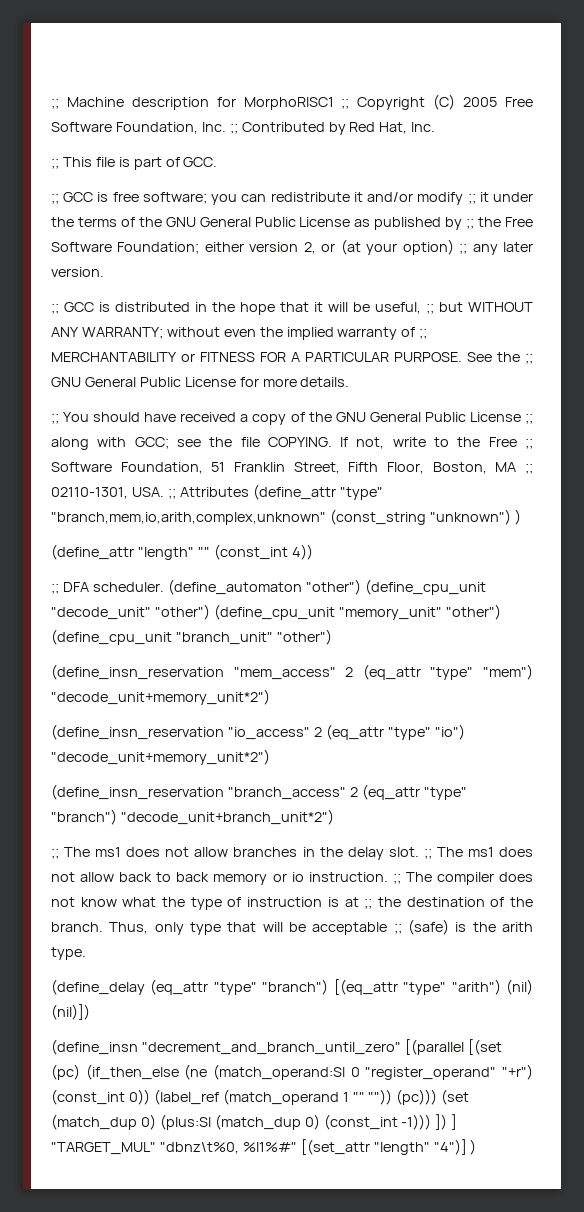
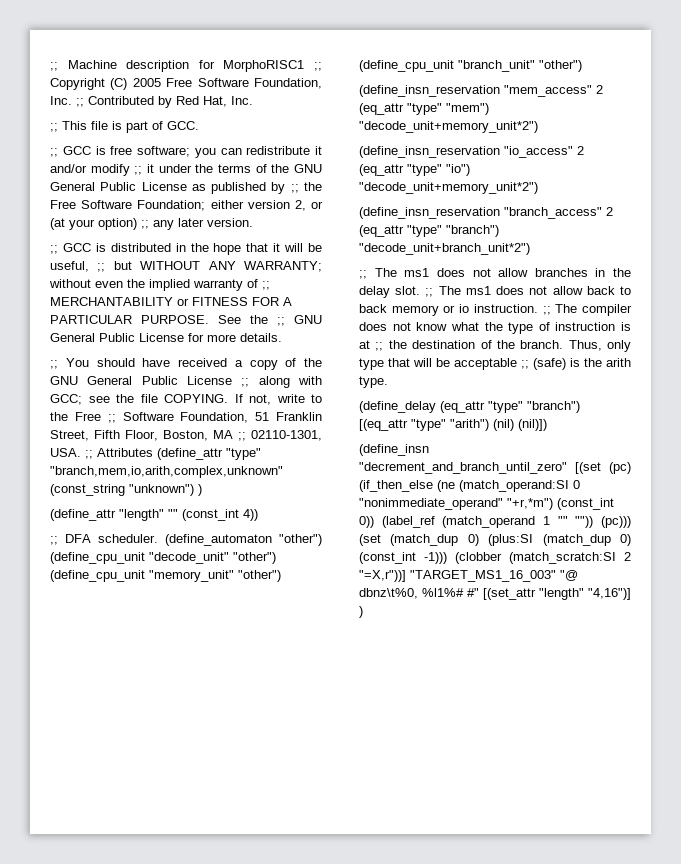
[404,1039,464,1055] [(parallel -> (567, 468) none
[365,1064,533,1080] "register_operand" "+r") -> [359,498,553,510] "nonimmediate_operand" "+r,*m")
[435,1114,458,1130] [51,1142,297,1155] ]) ] "TARGET_MUL" "dbnz\t%0, %l1%#" -> [455,552,631,564] [359,570,578,582] [359,588,479,599] (clobber (match_scratch:SI 2 "=X,r"))] "TARGET_MS1_16_003" "@ dbnz\t%0, %l1%# #"
[433,1139,467,1155] "4")] -> [588,588,631,600] "4,16")]

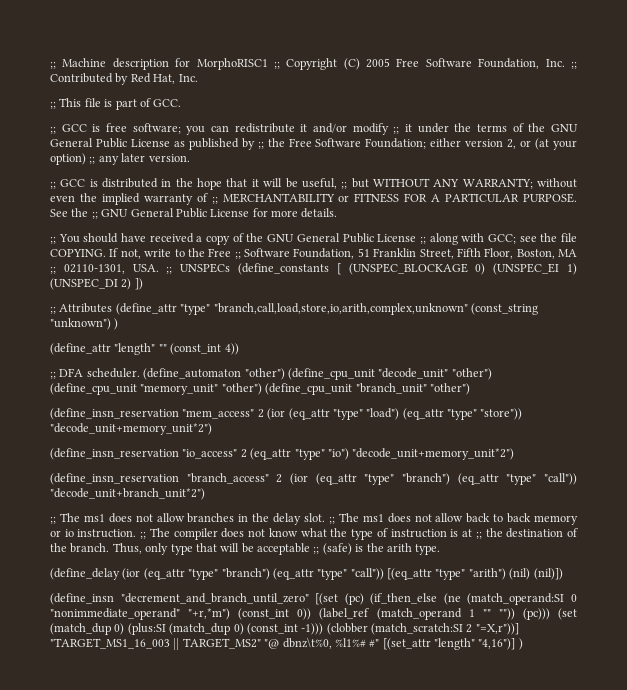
(93, 454) none -> [180,263,577,275] [50,278,143,290] [50,307,56,314] UNSPECs (define_constants [ (UNSPEC_BLOCKAGE 0) (UNSPEC_EI 1) (UNSPEC_DI 2) ]) // ;;
[50,466,283,478] "branch,mem,io,arith,complex,unknown" -> [213,303,468,315] "branch,call,load,store,io,arith,complex,unknown"
[359,103,489,115] (eq_attr "type" "mem") -> [267,408,523,420] (ior (eq_attr "type" "load") (eq_attr "type" "store"))
[359,225,499,237] (eq_attr "type" "branch") -> [290,473,578,485] (ior (eq_attr "type" "branch") (eq_attr "type" "call"))
[440,401,580,413] (eq_attr "type" "branch") -> [122,568,384,580] (ior (eq_attr "type" "branch") (eq_attr "type" "call"))
[410,570,556,582] "TARGET_MS1_16_003" -> [50,638,261,650] "TARGET_MS1_16_003 || TARGET_MS2"

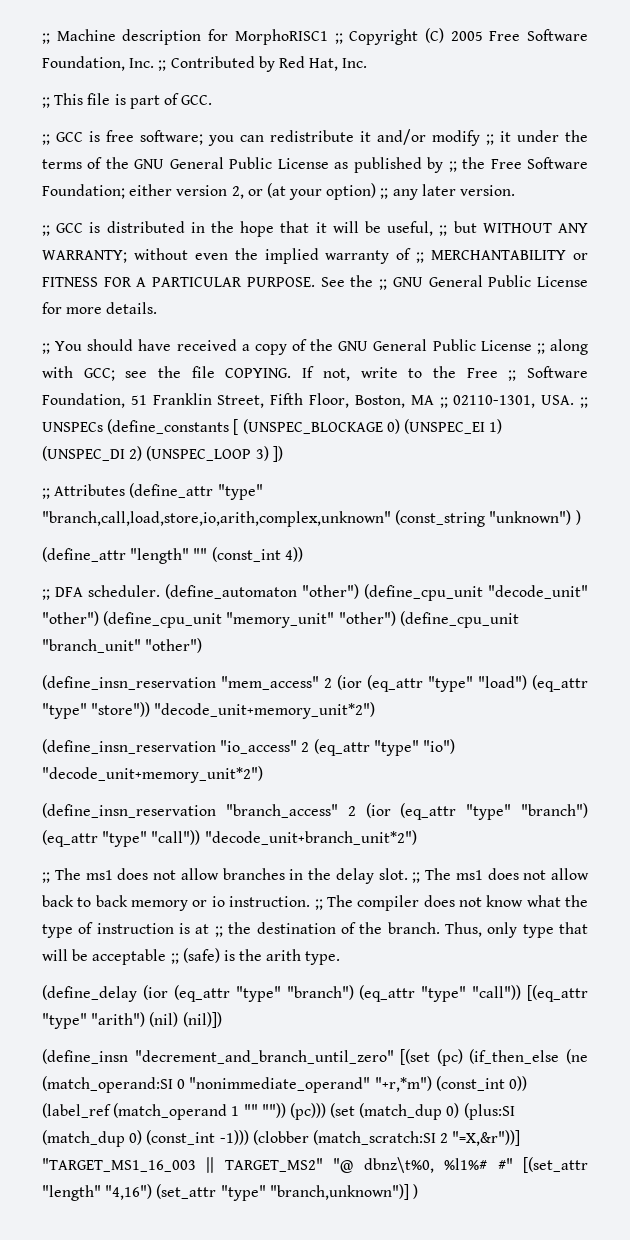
(132, 284) none -> [146,446,269,461] (UNSPEC_LOOP 3)
[475,623,519,635] "=X,r"))] -> [452,1130,521,1146] "=X,&r"))]
[478,638,516,650] "4,16")] -> [105,1184,409,1201] "4,16") (set_attr "type" "branch,unknown")]

